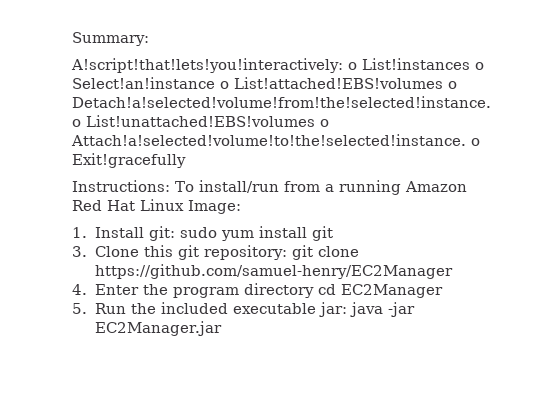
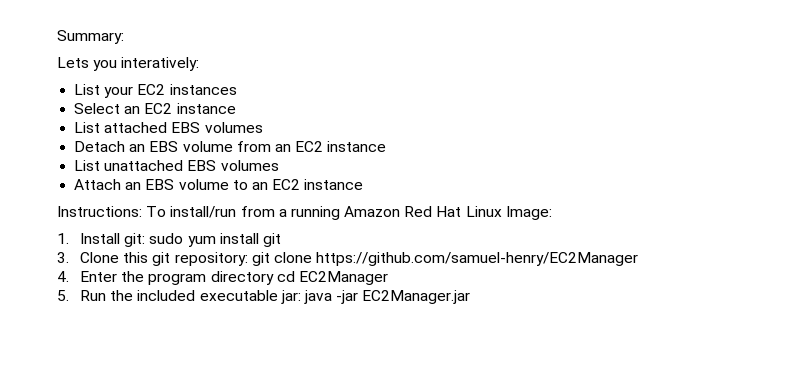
[71,58,484,73] [72,77,457,89] [72,96,491,108] [72,115,329,127] [71,134,480,146] [72,153,186,168] A!script!that!lets!you!interactively: o List!instances o Select!an!instance o List!attached!EBS!volumes o Detach!a!selected!volume!from!the!selected!instance. o List!unattached!EBS!volumes o Attach!a!selected!volume!to!the!selected!instance. o Exit!gracefully -> [57,57,200,71] [74,84,237,98] [74,103,236,114] [74,122,263,133] [74,141,387,152] [74,160,279,171] [74,179,364,190] Lets you interatively: // List your EC2 instances // Select an EC2 instance // List attached EBS volumes // Detach an EBS volume from an EC2 instance // List unattached EBS volumes // Attach an EBS volume to an EC2 instance

